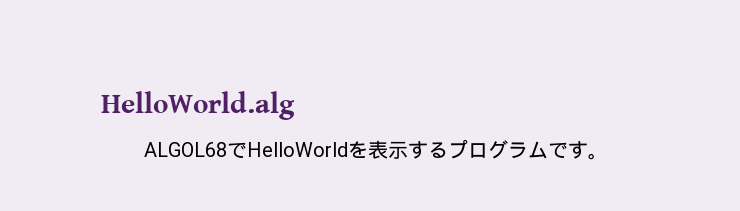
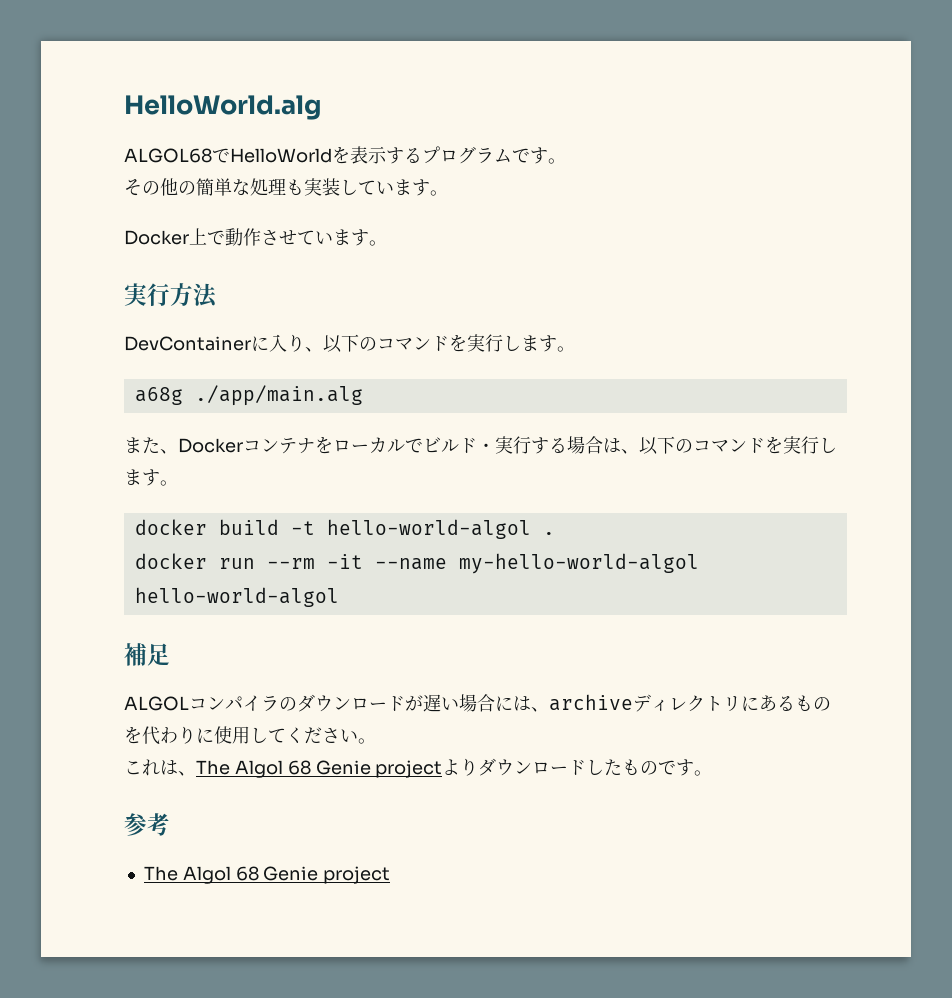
(608, 156) none -> [124,178,448,196] [124,228,387,246] [124,283,218,308] [124,334,575,353] [134,385,363,406] [124,436,837,455] [124,469,178,486] [134,519,555,539] [134,553,699,574] [134,587,339,607] [124,643,170,666] [124,694,831,712] [124,726,376,745] [124,758,713,778] [124,813,170,836] [143,866,391,884] // その他の簡単な処理も実装しています。 // Docker上で動作させています。 // 実行方法 // DevContainerに入り、以下のコマンドを実行します。 // a68g ./app/main.alg // また、Dockerコンテナをローカルでビルド・実行する場合は、以下のコマンドを実行します。 // docker build -t hello-world-algol . // docker run --rm -it --name my-hello-world-algol hello-world-algol // 補足 // ALGOLコンパイラのダウンロードが遅い場合には、archiveディレクトリにあるものを代わりに使用してください。 // これは、The Algol 68 Genie projectよりダウンロードしたものです。 // 参考 // The Algol 68 Genie project

